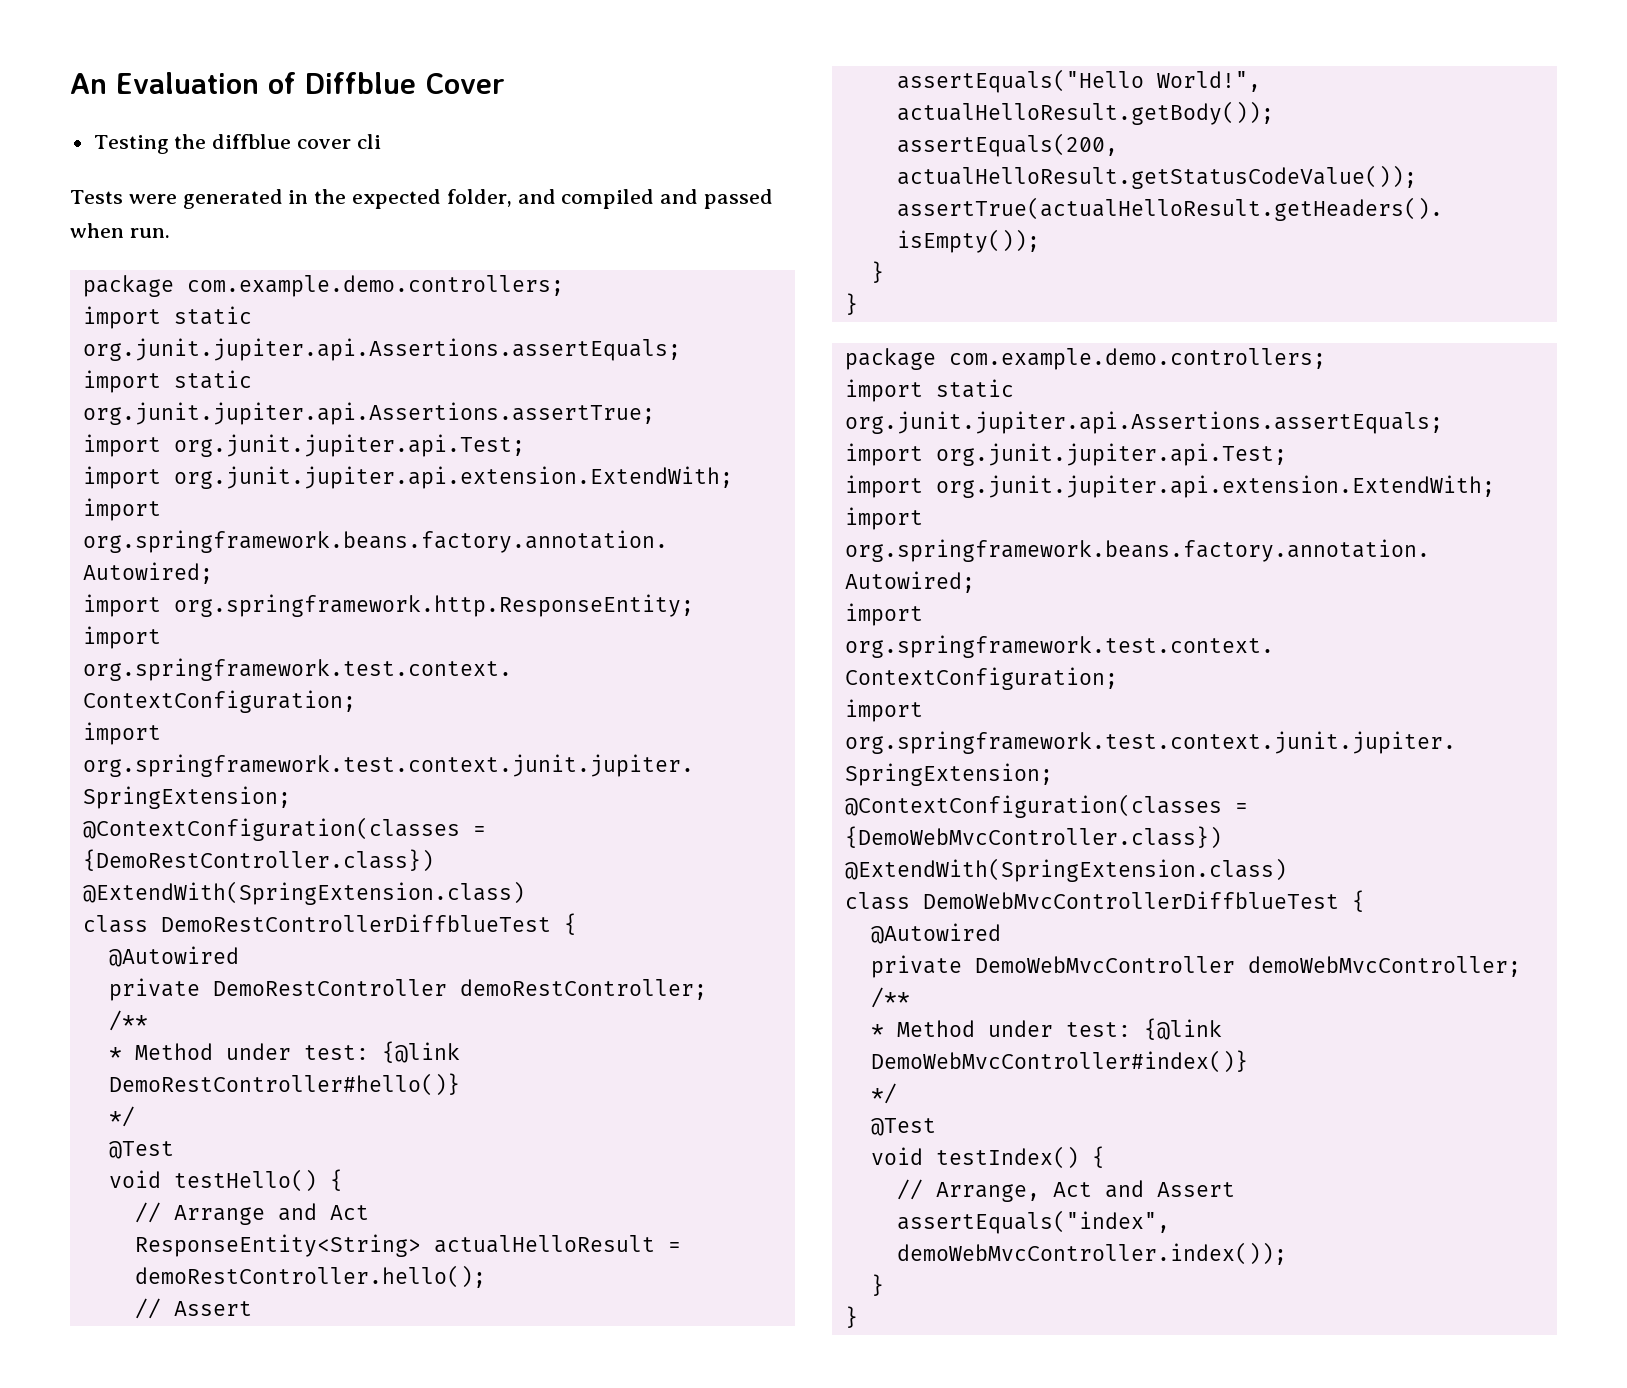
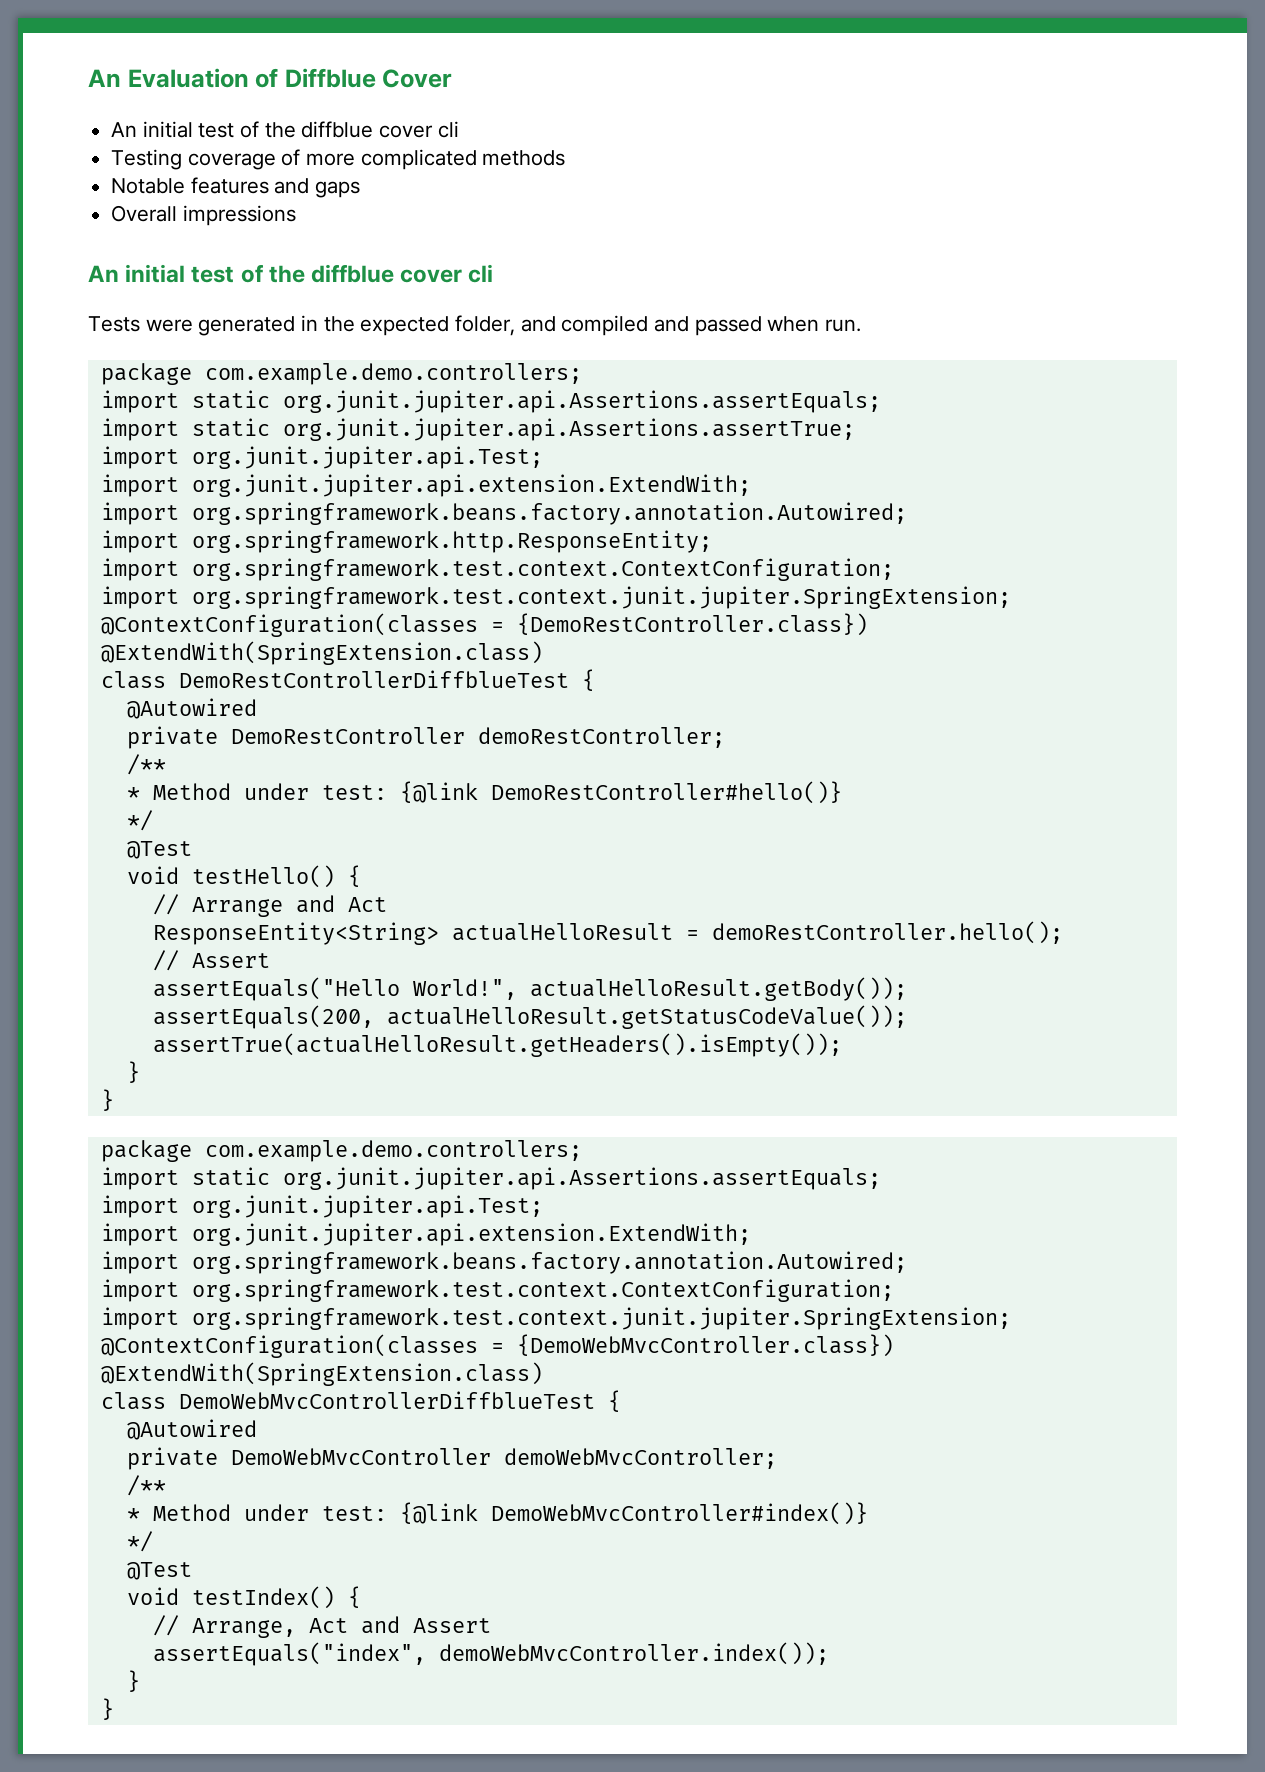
[93,135,169,154] Testing -> [111,121,459,138] [111,149,566,170] [111,177,361,198] [111,205,296,226] [88,264,264,283] An initial test of the diffblue cover cli // Testing coverage of more complicated methods // Notable features and gaps // Overall impressions // An initial test of

